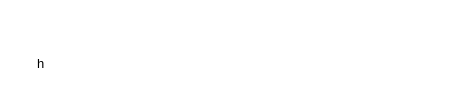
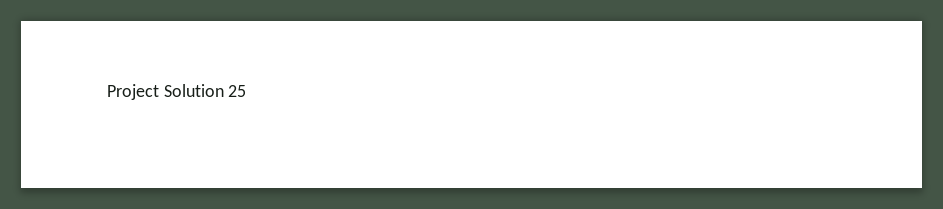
[37,59,44,68] h -> [107,84,247,100] Project Solution 25

